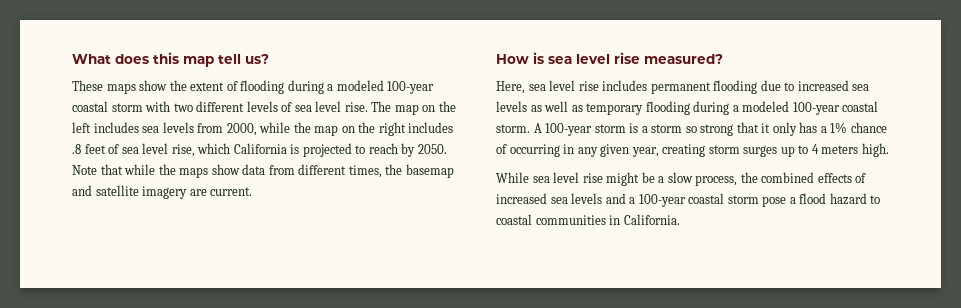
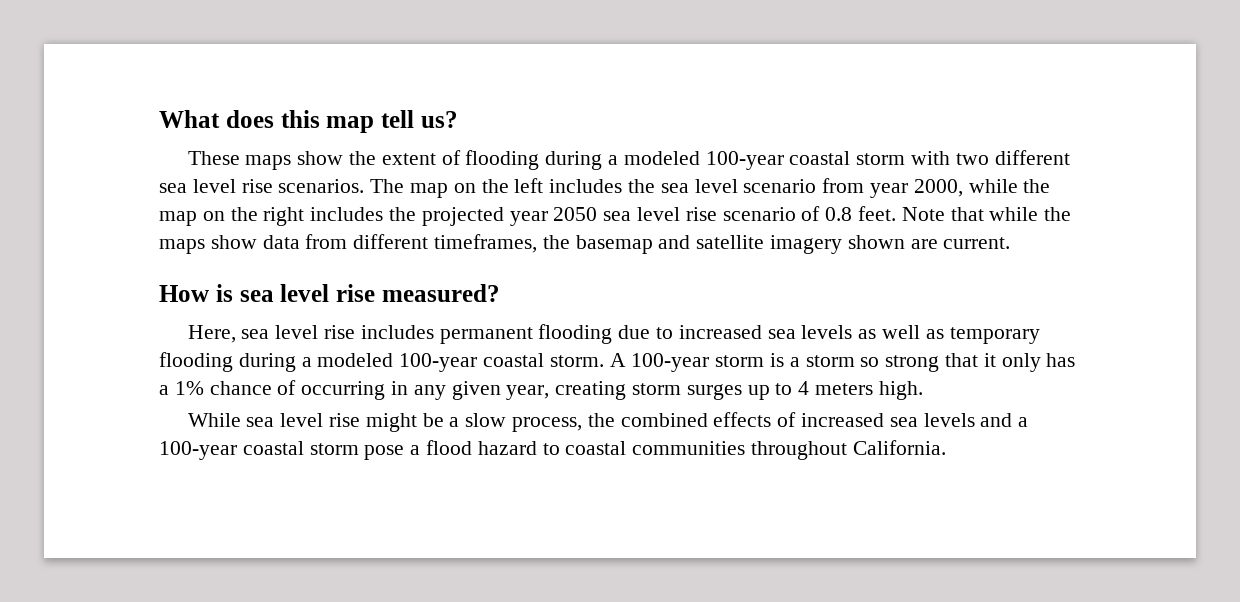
[246,101,368,112] levels of sea level rise. -> [159,179,365,193] sea level rise scenarios.
[142,122,224,133] sea levels from -> [628,178,909,198] the sea level scenario from year
[72,143,447,157] .8 feet of sea level rise, which California is projected to reach by 2050. -> [389,206,897,226] the projected year 2050 sea level rise scenario of 0.8 feet.
[348,165,382,178] times, -> [434,234,538,253] timeframes,
(188, 192) none -> [847,235,905,249] shown
[609,215,621,225] in -> [751,441,848,460] throughout

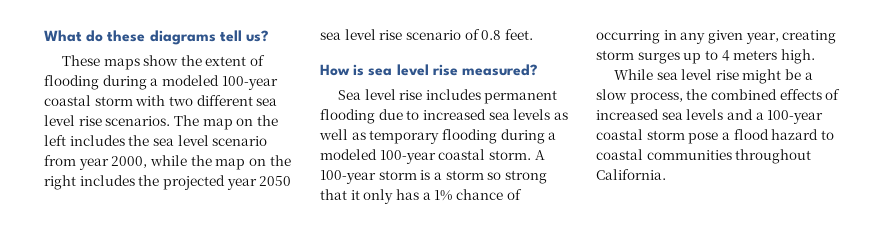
[225,110,375,133] does this map -> [86,30,216,45] do these diagrams
[901,207,1072,221] [159,234,1011,254] Note that while the maps show data from different timeframes, the basemap and satellite imagery shown are current. -> (533, 34) none
[187,325,270,343] Here, sea -> [337,90,361,100] Sea

